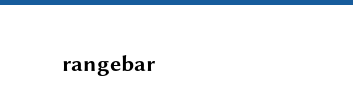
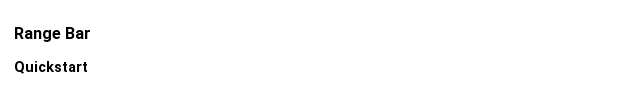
[62,55,156,76] rangebar -> [14,27,92,42] [14,61,88,74] Range Bar // Quickstart

